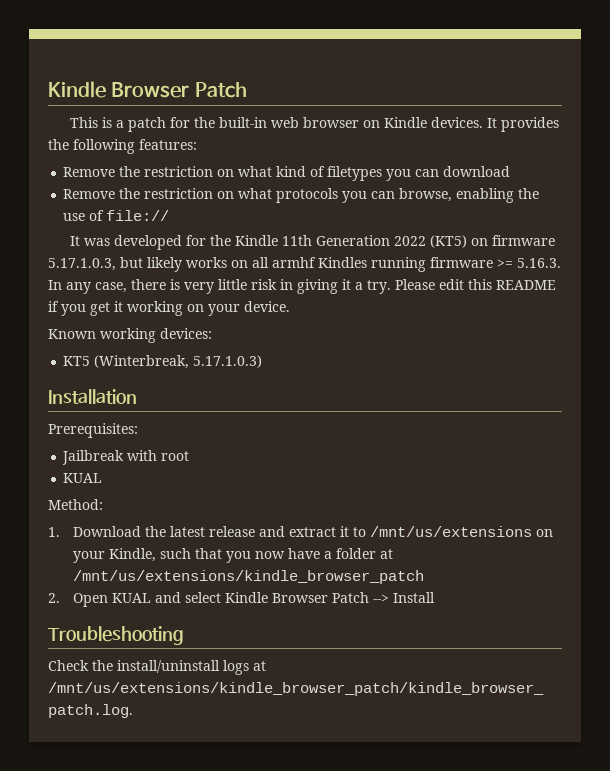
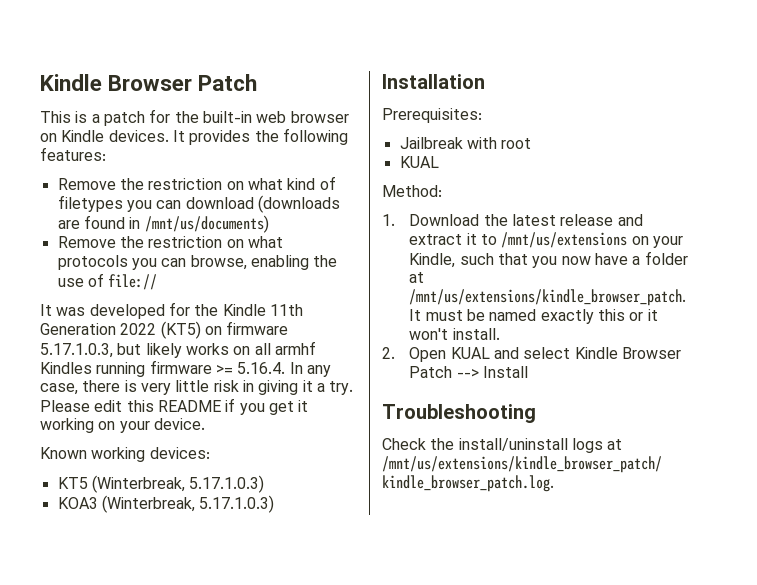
(511, 171) none -> [257,195,340,213] [57,215,269,233] (downloads are found in /mnt/us/documents)
[517,258,561,268] 5.16.3. -> [237,362,286,374] 5.16.4.
(263, 361) none -> [57,495,275,513] // KOA3 (Winterbreak, 5.17.1.0.3)
[73,570,425,584] /mnt/us/extensions/kindle_browser_patch -> [409,289,687,306] [409,309,658,324] [409,328,500,340] /mnt/us/extensions/kindle_browser_patch. It must be named exactly this or it won't install.

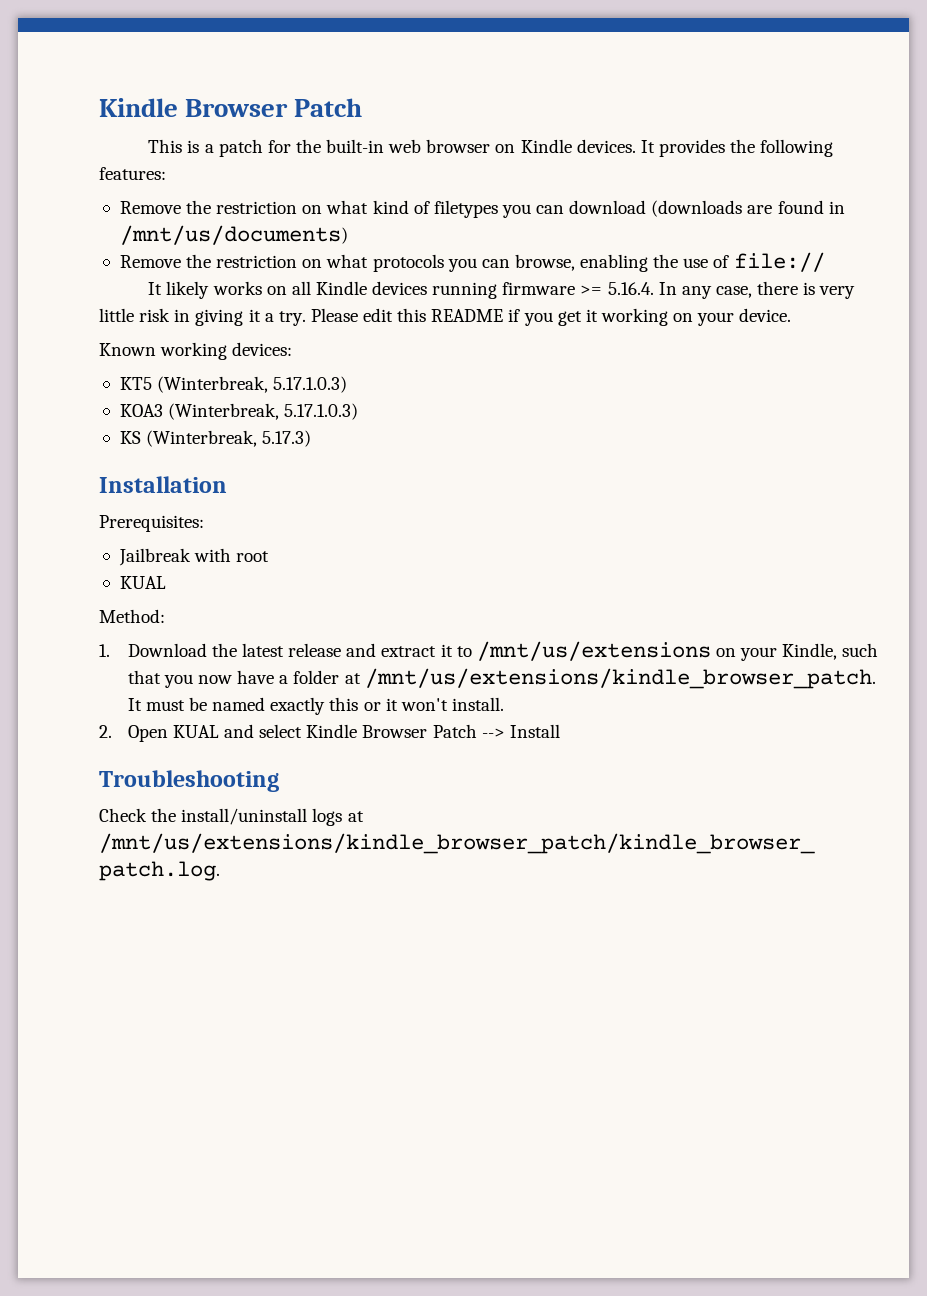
[56,302,303,319] [40,321,289,339] [40,343,142,358] was developed for the Kindle 11th Generation 2022 (KT5) on firmware 5.17.1.0.3, but -> (163, 288) none
[274,341,316,355] [40,362,92,374] armhf Kindles -> [315,281,428,295] Kindle devices
(275, 504) none -> [119,430,312,447] // KS (Winterbreak, 5.17.3)

